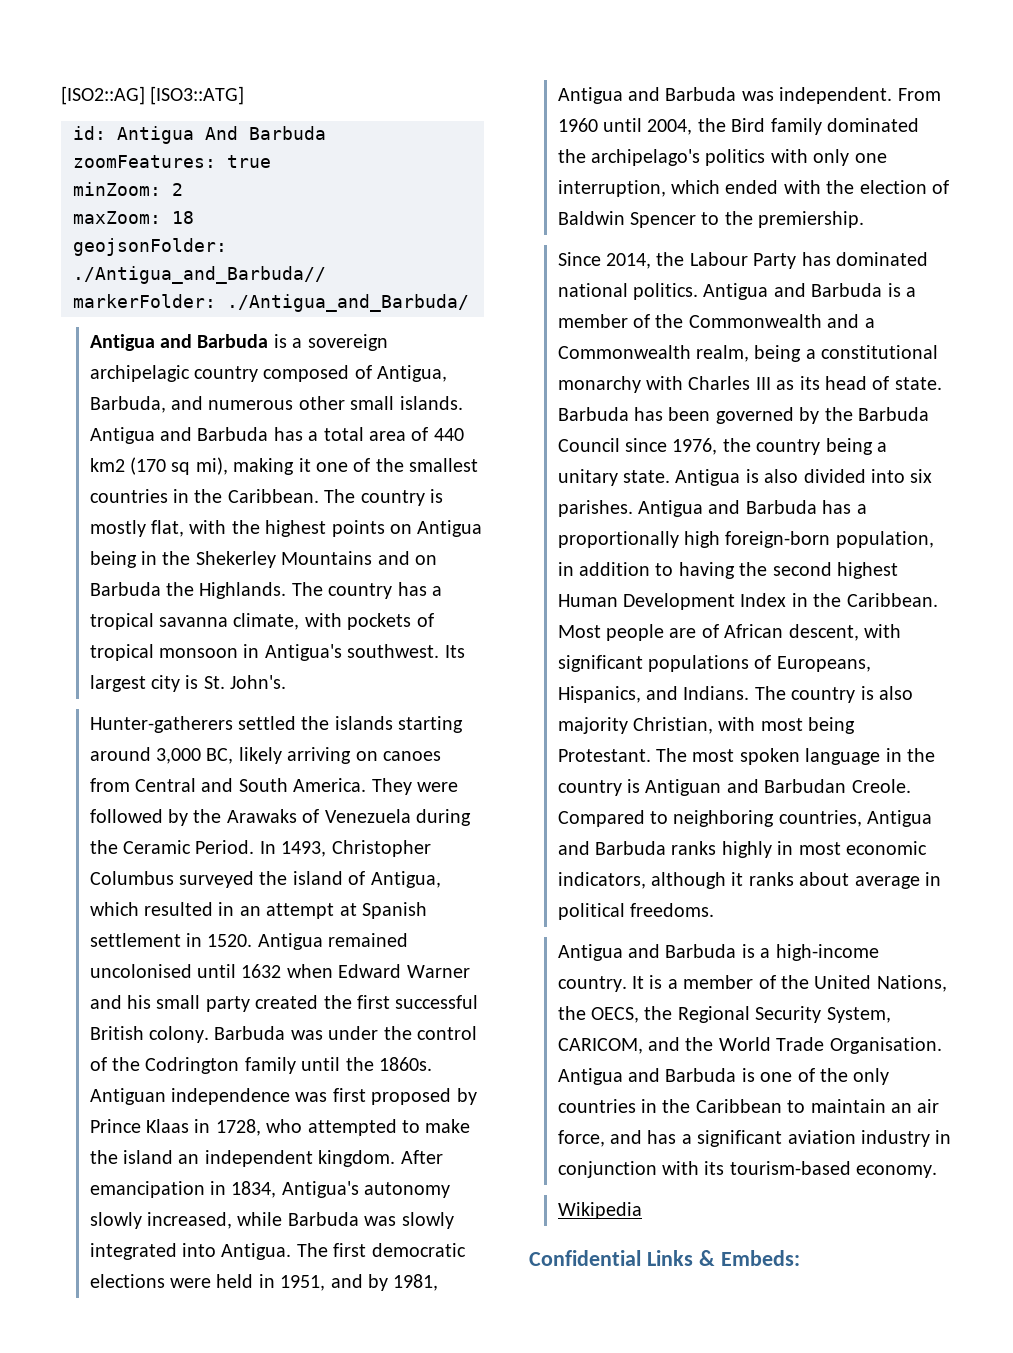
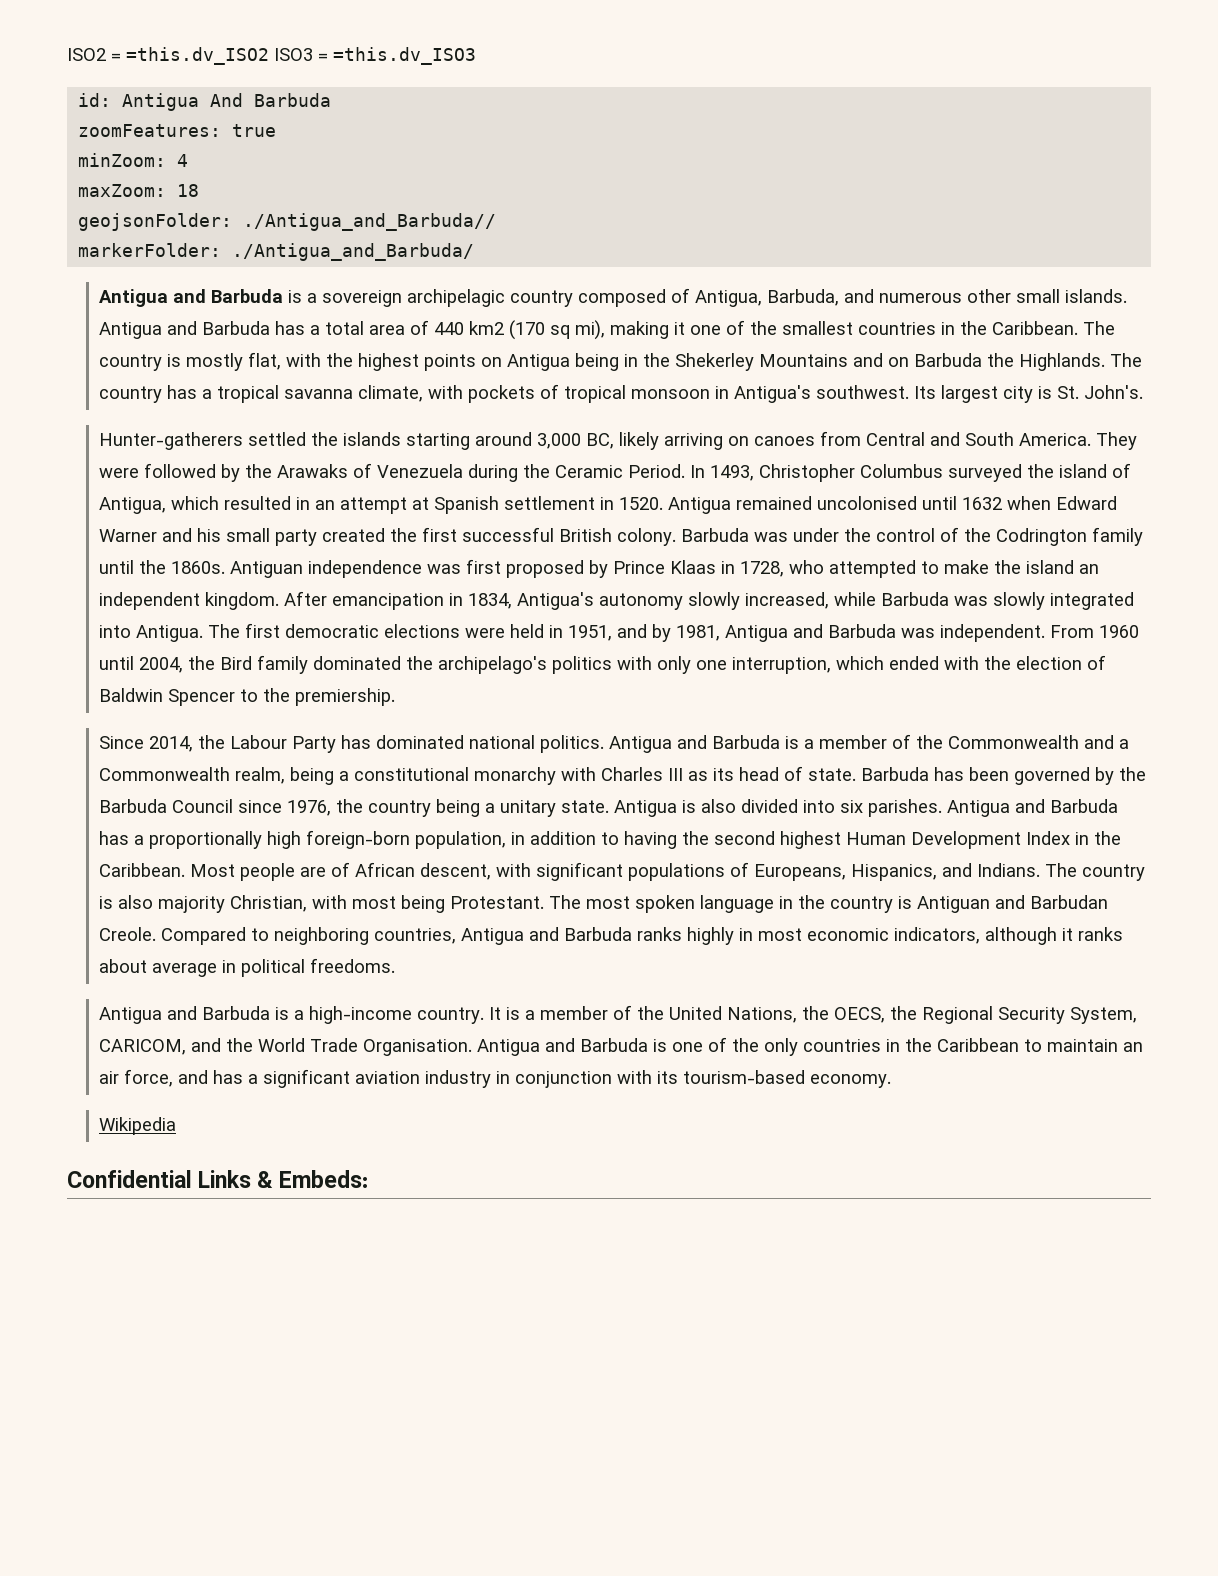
[61,86,245,105] [ISO2::AG] [ISO3::ATG] -> [67,47,476,65] ISO2 = =this.dv_ISO2 ISO3 = =this.dv_ISO3
[172,183,183,196] 2 -> [177,154,189,167] 4

